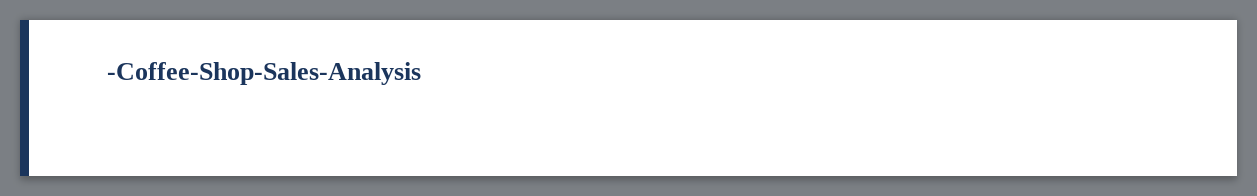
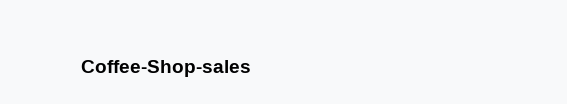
[107,62,421,85] -Coffee-Shop-Sales-Analysis -> [81,60,251,77] Coffee-Shop-sales

